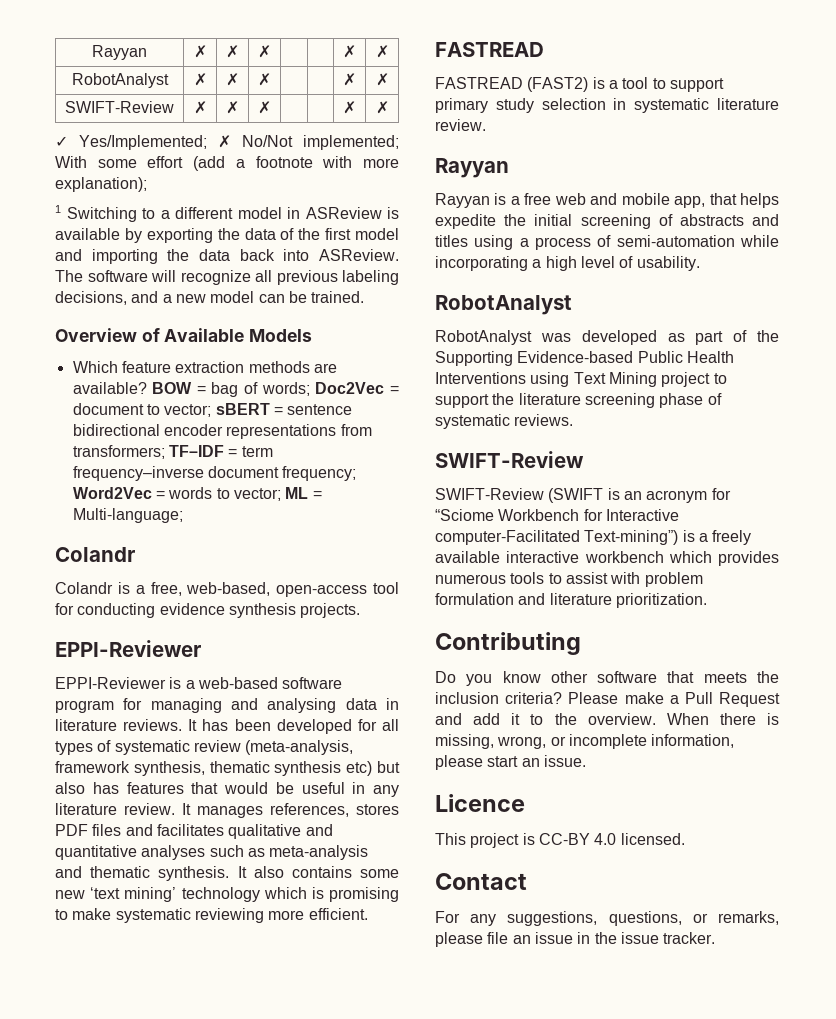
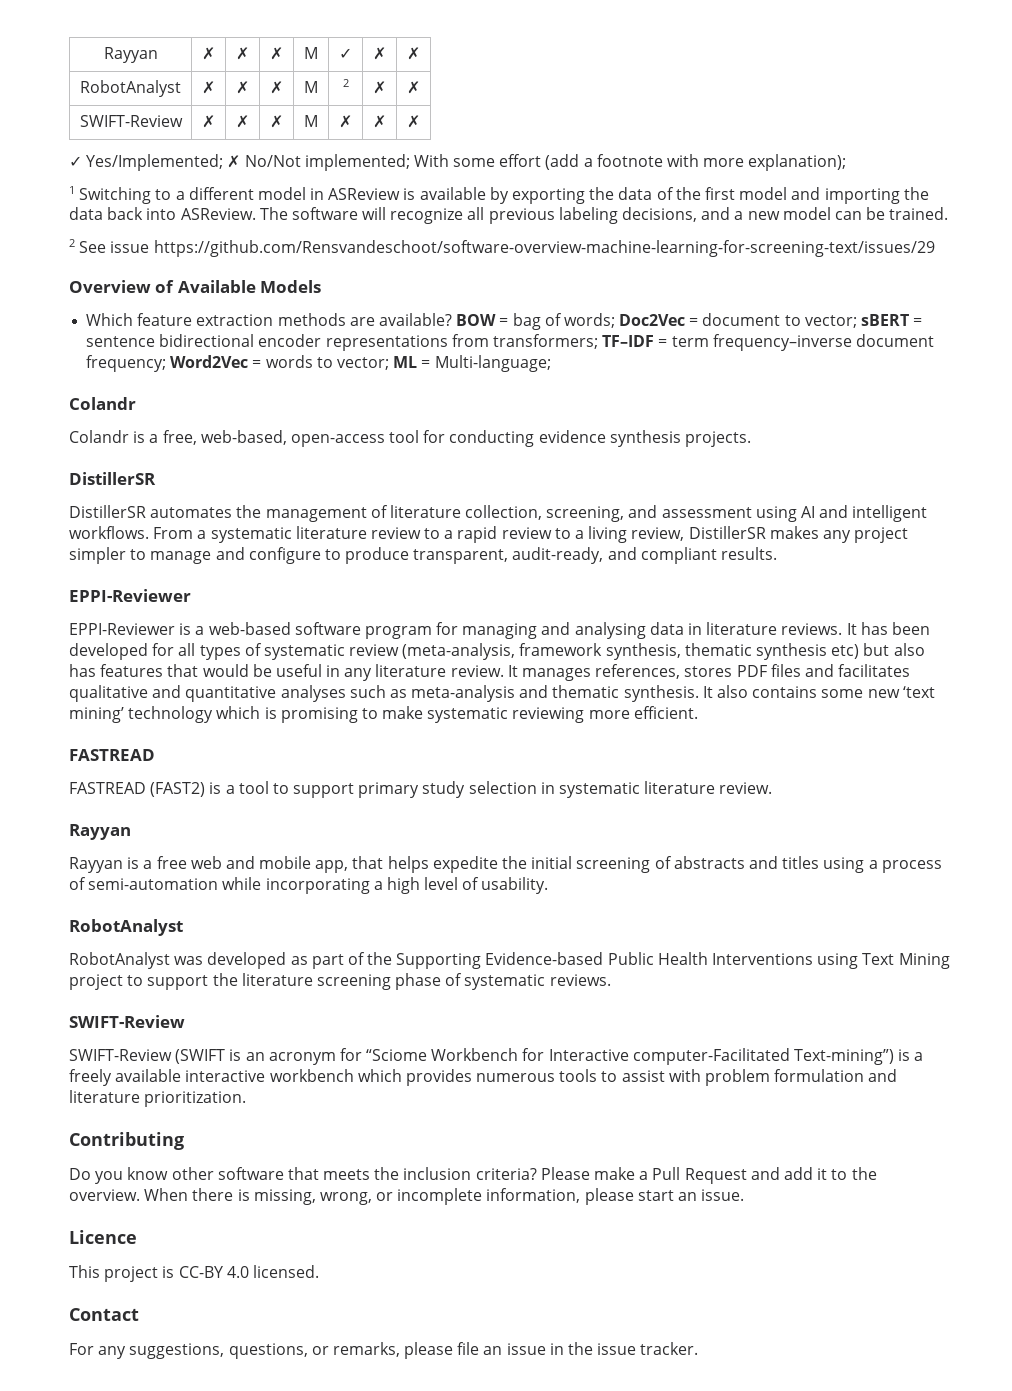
(271, 51) | -> [304,47,318,59] [339,48,352,59] M | ✓
(271, 79) | -> [304,81,318,93] [342,79,349,87] M | 2
(271, 107) | -> [304,115,318,127] [339,115,352,128] M | ✗
(365, 297) none -> [69,239,935,257] // 2 See issue https://github.com/Rensvandeschoot/software-overview-machine-learning-for-screening-text/issues/29
(361, 610) none -> [69,472,156,485] [69,505,928,522] [69,526,909,543] [69,547,778,564] // DistillerSR // DistillerSR automates the management of literature collection, screening, and assessment using AI and intelligent workflows. From a systematic literature review to a rapid review to a living review, DistillerSR makes any project simpler to manage and configure to produce transparent, audit-ready, and compliant results.

